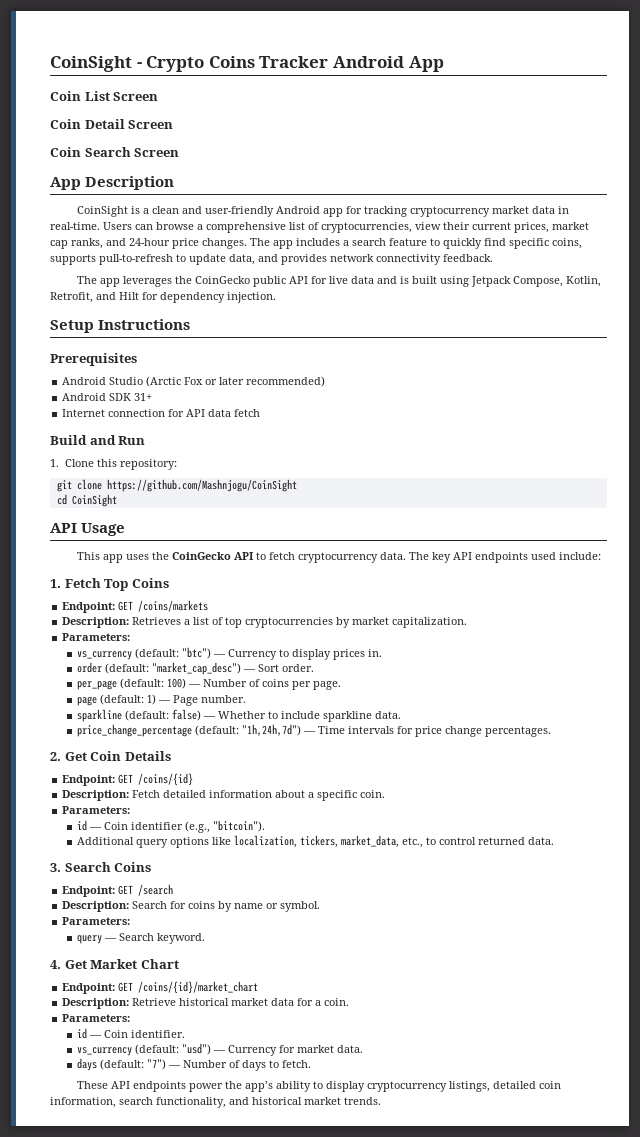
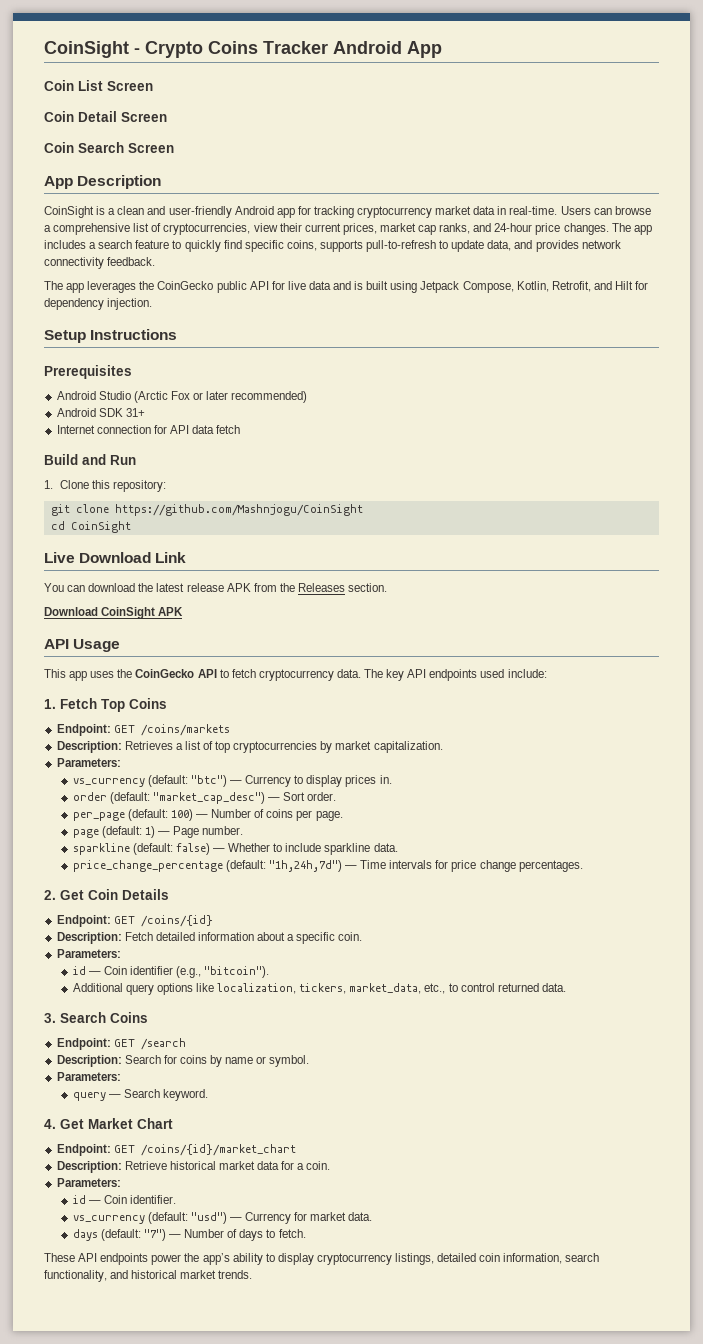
(117, 500) none -> [44,552,187,563] [44,583,388,592] [44,607,184,619] // Live Download Link // You can download the latest release APK from the Releases section. // Download CoinSight APK

